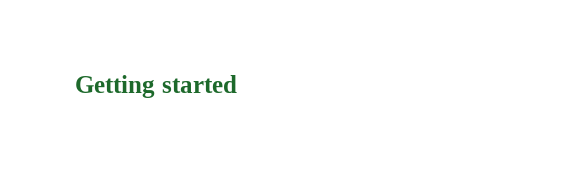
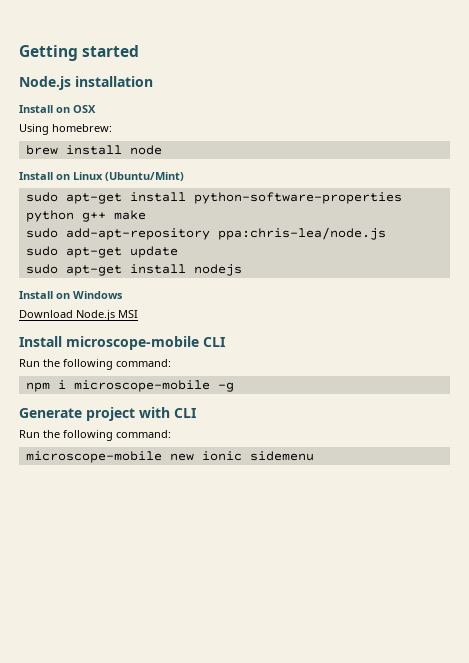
(237, 84) none -> [19,76,153,90] [19,105,96,113] [19,124,112,135] [25,145,162,155] [19,172,184,181] [25,192,402,204] [25,210,146,222] [25,227,386,240] [25,246,178,258] [25,264,242,276] [19,291,123,299] [19,310,138,321] [19,336,225,350] [19,359,171,370] [25,380,234,392] [19,407,196,421] [19,430,171,441] [25,451,314,463] // Node.js installation // Install on OSX // Using homebrew: // brew install node // Install on Linux (Ubuntu/Mint) // sudo apt-get install python-software-properties python g++ make // sudo add-apt-repository ppa:chris-lea/node.js // sudo apt-get update // sudo apt-get install nodejs // Install on Windows // Download Node.js MSI // Install microscope-mobile CLI // Run the following command: // npm i microscope-mobile -g // Generate project with CLI // Run the following command: // microscope-mobile new ionic sidemenu

